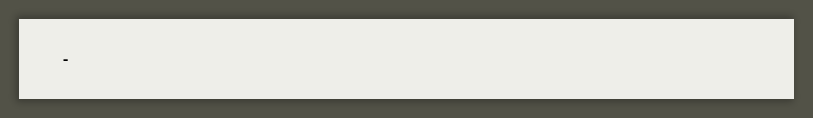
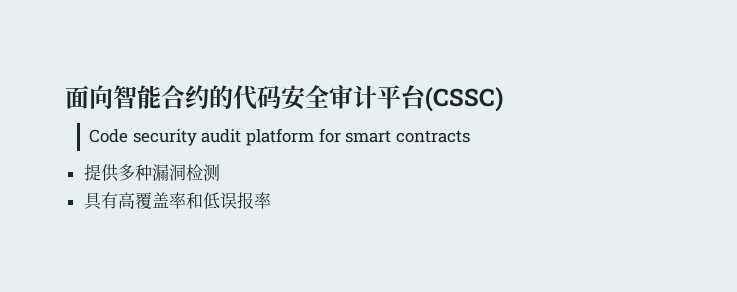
[63,59,68,65] - -> [65,85,503,112] [89,128,470,146] [83,164,220,182] [83,192,271,210] 面向智能合约的代码安全审计平台(CSSC) // Code security audit platform for smart contracts // 提供多种漏洞检测 // 具有高覆盖率和低误报率

